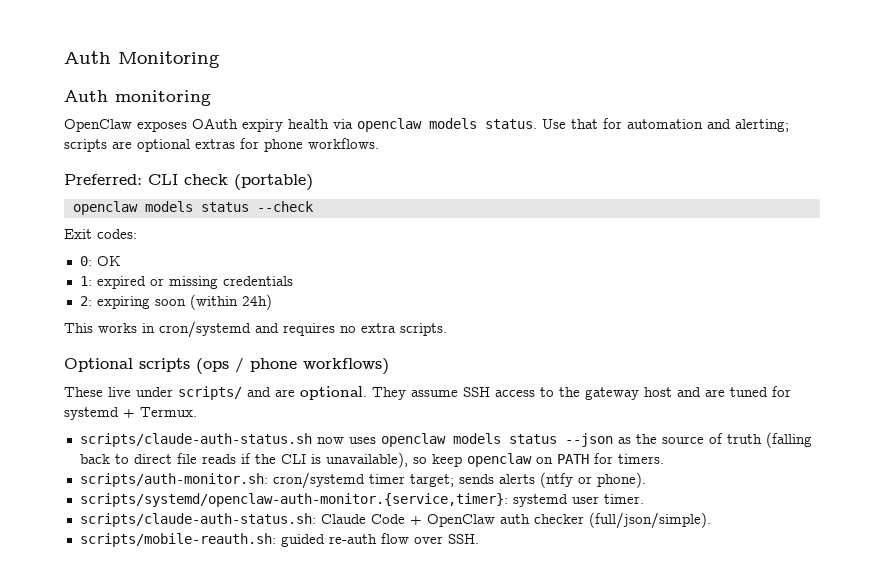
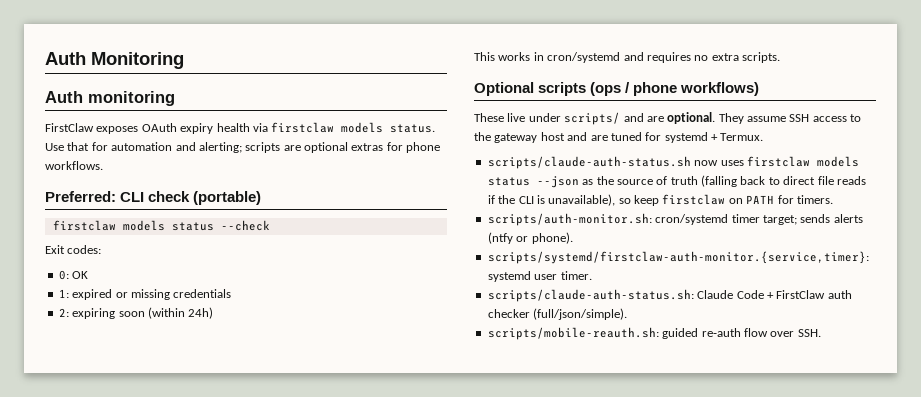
[64,119,132,132] OpenClaw -> [45,123,94,132] FirstClaw
[357,118,422,132] openclaw -> [271,122,335,133] firstclaw
[72,201,138,215] openclaw -> [52,220,116,231] firstclaw
[380,433,446,447] openclaw -> [746,156,810,167] firstclaw
[466,453,532,467] openclaw -> [662,194,726,205] firstclaw
[79,493,508,507] scripts/systemd/openclaw-auth-monitor.{service,timer}: -> [487,251,869,264] scripts/systemd/firstclaw-auth-monitor.{service,timer}:
[426,514,495,527] OpenClaw -> [776,290,826,299] FirstClaw

